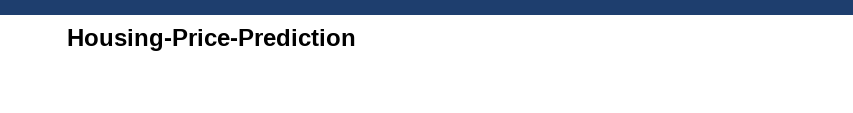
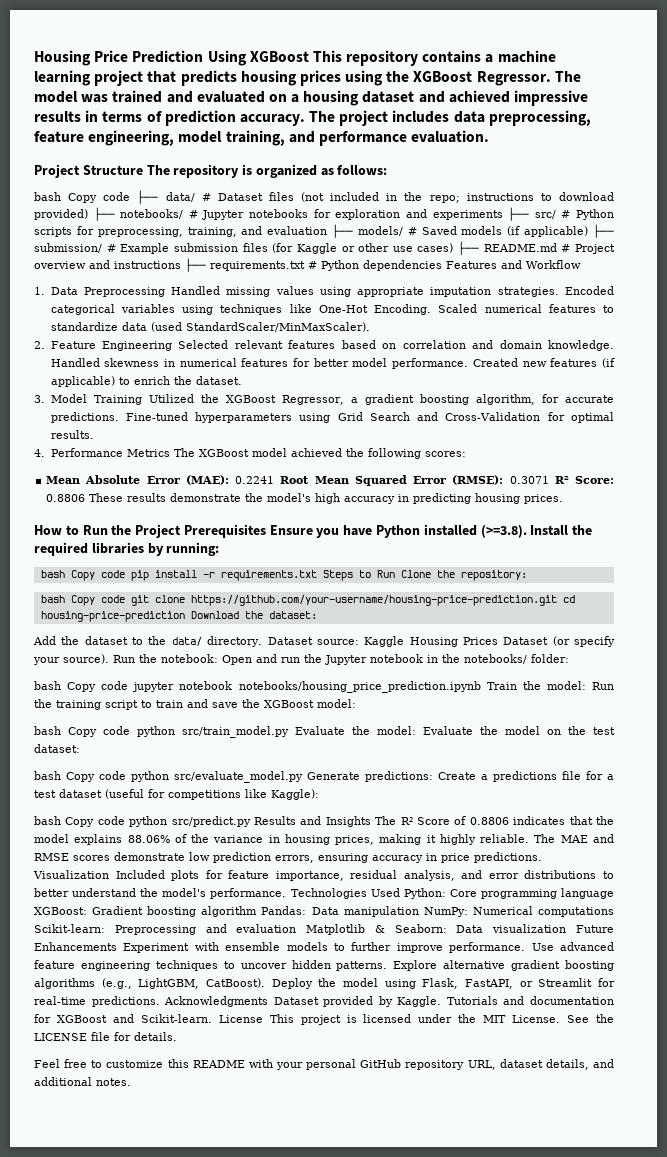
[67,29,356,51] Housing-Price-Prediction -> [34,50,556,66] [34,70,581,86] [34,90,589,106] [34,110,591,126] [34,130,490,146] [34,164,388,178] [34,190,614,204] [34,207,615,221] [34,224,614,238] [34,241,615,255] [34,258,581,272] [34,286,614,297] [50,304,614,315] [50,322,370,332] [34,340,614,351] [50,358,615,369] [50,376,242,387] [34,394,614,405] [50,412,614,423] [50,430,94,439] [34,448,466,459] [46,475,614,486] [46,493,564,504] [34,524,593,538] [34,542,220,556] [40,570,527,581] [40,595,575,606] [40,611,317,622] [33,636,616,647] [33,654,569,665] [34,681,614,693] [34,699,356,710] [34,726,615,738] [34,744,80,753] [34,771,614,783] [34,789,319,800] [34,816,614,827] [34,834,614,845] [34,852,542,863] [33,870,614,881] [34,888,615,899] [34,906,614,917] [34,924,614,935] [34,942,614,953] [34,960,614,971] [34,978,616,989] [34,996,614,1007] [34,1014,615,1025] [34,1032,177,1041] [34,1059,615,1070] [34,1077,131,1086] Housing Price Prediction Using XGBoost This repository contains a machine learning project that predicts housing prices using the XGBoost Regressor. The model was trained and evaluated on a housing dataset and achieved impressive results in terms of prediction accuracy. The project includes data preprocessing, feature engineering, model training, and performance evaluation. // Project Structure The repository is organized as follows: // bash Copy code ├── data/ # Dataset files (not included in the repo; instructions to download provided) ├── notebooks/ # Jupyter notebooks for exploration and experiments ├── src/ # Python scripts for preprocessing, training, and evaluation ├── models/ # Saved models (if applicable) ├── submission/ # Example submission files (for Kaggle or other use cases) ├── README.md # Project overview and instructions ├── requirements.txt # Python dependencies Features and Workflow // 1. Data Preprocessing Handled missing values using appropriate imputation strategies. Encoded categorical variables using techniques like One-Hot Encoding. Scaled numerical features to standardize data (used StandardScaler/MinMaxScaler). // 2. Feature Engineering Selected relevant features based on correlation and domain knowledge. Handled skewness in numerical features for better model performance. Created new features (if applicable) to enrich the dataset. // 3. Model Training Utilized the XGBoost Regressor, a gradient boosting algorithm, for accurate predictions. Fine-tuned hyperparameters using Grid Search and Cross-Validation for optimal results. // 4. Performance Metrics The XGBoost model achieved the following scores: // Mean Absolute Error (MAE): 0.2241 Root Mean Squared Error (RMSE): 0.3071 R² Score: 0.8806 These results demonstrate the model's high accuracy in predicting housing prices. // How to Run the Project Prerequisites Ensure you have Python installed (>=3.8). Install the required libraries by running: // bash Copy code pip install -r requirements.txt Steps to Run Clone the repository: // bash Copy code git clone https://github.com/your-username/housing-price-prediction.git cd housing-price-prediction Download the dataset: // Add the dataset to the data/ directory. Dataset source: Kaggle Housing Prices Dataset (or specify your source). Run the notebook: Open and run the Jupyter notebook in the notebooks/ folder: // bash Copy code jupyter notebook notebooks/housing_price_prediction.ipynb Train the model: Run the training script to train and save the XGBoost model: // bash Copy code python src/train_model.py Evaluate the model: Evaluate the model on the test dataset: // bash Copy code python src/evaluate_model.py Generate predictions: Create a predictions file for a test dataset (useful for competitions like Kaggle): // bash Copy code python src/predict.py Results and Insights The R² Score of 0.8806 indicates that the model explains 88.06% of the variance in housing prices, making it highly reliable. The MAE and RMSE scores demonstrate low prediction errors, ensuring accuracy in price predictions. Visualization Included plots for feature importance, residual analysis, and error distributions to better understand the model's performance. Technologies Used Python: Core programming language XGBoost: Gradient boosting algorithm Pandas: Data manipulation NumPy: Numerical computations Scikit-learn: Preprocessing and evaluation Matplotlib & Seaborn: Data visualization Future Enhancements Experiment with ensemble models to further improve performance. Use advanced feature engineering techniques to uncover hidden patterns. Explore alternative gradient boosting algorithms (e.g., LightGBM, CatBoost). Deploy the model using Flask, FastAPI, or Streamlit for real-time predictions. Acknowledgments Dataset provided by Kaggle. Tutorials and documentation for XGBoost and Scikit-learn. License This project is licensed under the MIT License. See the LICENSE file for details. // Feel free to customize this README with your personal GitHub repository URL, dataset details, and additional notes.

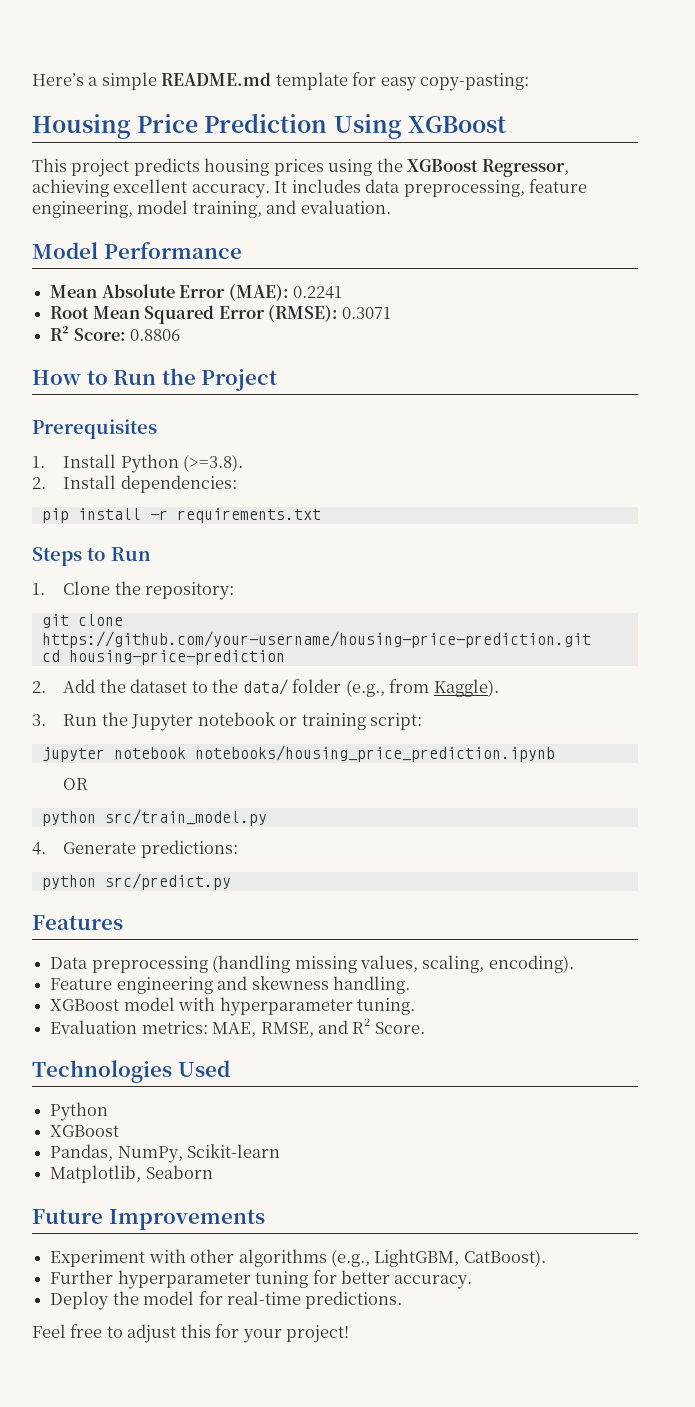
(34, 58) none -> [32,72,530,91] Here’s a simple README.md template for easy copy-pasting: //
[312,50,556,66] [34,70,177,86] This repository contains a machine learning project that -> [32,158,130,177] // This project
[476,71,581,86] [34,90,589,106] [34,110,389,126] Regressor. The model was trained and evaluated on a housing dataset and achieved impressive results in terms of prediction accuracy. The project -> [481,159,569,177] [32,179,288,198] Regressor, achieving excellent accuracy. It
[318,131,407,146] performance -> (297, 207) none
[34,164,388,178] [34,190,614,204] [34,207,615,221] [34,224,614,238] [34,241,615,255] [34,258,581,272] [34,286,614,297] [50,304,614,315] [50,322,370,332] [34,340,614,351] [50,358,615,369] [50,376,242,387] [34,394,614,405] [50,412,614,423] [50,430,94,439] [34,448,466,459] Project Structure The repository is organized as follows: // bash Copy code ├── data/ # Dataset files (not included in the repo; instructions to download provided) ├── notebooks/ # Jupyter notebooks for exploration and experiments ├── src/ # Python scripts for preprocessing, training, and evaluation ├── models/ # Saved models (if applicable) ├── submission/ # Example submission files (for Kaggle or other use cases) ├── README.md # Project overview and instructions ├── requirements.txt # Python dependencies Features and Workflow // 1. Data Preprocessing Handled missing values using appropriate imputation strategies. Encoded categorical variables using techniques like One-Hot Encoding. Scaled numerical features to standardize data (used StandardScaler/MinMaxScaler). // 2. Feature Engineering Selected relevant features based on correlation and domain knowledge. Handled skewness in numerical features for better model performance. Created new features (if applicable) to enrich the dataset. // 3. Model Training Utilized the XGBoost Regressor, a gradient boosting algorithm, for accurate predictions. Fine-tuned hyperparameters using Grid Search and Cross-Validation for optimal results. // 4. Performance Metrics The XGBoost model achieved the following scores: -> [32,242,242,259] Model Performance
(275, 480) none -> (342, 292) //
(549, 480) none -> (392, 313) //
[89,493,564,504] These results demonstrate the model's high accuracy in predicting housing prices. -> (181, 335) none
(182, 531) none -> (278, 380) //
[269,524,593,538] [34,542,220,556] [40,570,125,581] Ensure you have Python installed (>=3.8). Install the required libraries by running: // bash Copy code -> [32,454,244,473] [32,475,237,493] // 1. Install Python (>=3.8). // 2. Install dependencies: //
(317, 575) none -> (321, 515) //
(395, 574) none -> [32,583,45,595] // 1.
[40,595,125,606] bash Copy code -> (235, 591) none
(557, 600) none -> (591, 639) //
[190,611,317,619] Download the dataset: // -> [32,681,46,693] // 2.
[207,636,616,647] [33,654,569,665] [34,681,614,693] [34,699,356,710] [34,726,615,738] [34,744,80,753] [34,771,614,783] [34,789,319,800] [34,816,614,827] [34,834,614,845] [34,852,542,863] [33,870,614,881] [34,888,615,899] [34,906,614,917] [34,924,614,935] [34,942,614,953] [34,960,614,971] [34,978,616,989] [34,996,614,1007] [34,1014,615,1025] [34,1032,177,1041] [34,1059,615,1070] [34,1077,131,1086] directory. Dataset source: Kaggle Housing Prices Dataset (or specify your source). Run the notebook: Open and run the Jupyter notebook in the notebooks/ folder: // bash Copy code jupyter notebook notebooks/housing_price_prediction.ipynb Train the model: Run the training script to train and save the XGBoost model: // bash Copy code python src/train_model.py Evaluate the model: Evaluate the model on the test dataset: // bash Copy code python src/evaluate_model.py Generate predictions: Create a predictions file for a test dataset (useful for competitions like Kaggle): // bash Copy code python src/predict.py Results and Insights The R² Score of 0.8806 indicates that the model explains 88.06% of the variance in housing prices, making it highly reliable. The MAE and RMSE scores demonstrate low prediction errors, ensuring accuracy in price predictions. Visualization Included plots for feature importance, residual analysis, and error distributions to better understand the model's performance. Technologies Used Python: Core programming language XGBoost: Gradient boosting algorithm Pandas: Data manipulation NumPy: Numerical computations Scikit-learn: Preprocessing and evaluation Matplotlib & Seaborn: Data visualization Future Enhancements Experiment with ensemble models to further improve performance. Use advanced feature engineering techniques to uncover hidden patterns. Explore alternative gradient boosting algorithms (e.g., LightGBM, CatBoost). Deploy the model using Flask, FastAPI, or Streamlit for real-time predictions. Acknowledgments Dataset provided by Kaggle. Tutorials and documentation for XGBoost and Scikit-learn. License This project is licensed under the MIT License. See the LICENSE file for details. // Feel free to customize this README with your personal GitHub repository URL, dataset details, and additional notes. -> [292,679,499,697] [32,712,423,731] [41,745,555,762] [63,778,89,790] [41,809,267,826] [32,840,238,858] [41,873,231,890] [32,915,123,930] [50,955,574,973] [50,976,410,994] [50,997,415,1016] [50,1018,425,1037] [32,1060,230,1083] [50,1102,109,1121] [50,1125,120,1137] [50,1144,281,1163] [50,1165,213,1183] [32,1209,265,1230] [50,1249,546,1267] [50,1270,473,1289] [50,1291,403,1310] [32,1324,350,1343] folder (e.g., from Kaggle). // 3. Run the Jupyter notebook or training script: // jupyter notebook notebooks/housing_price_prediction.ipynb // OR // python src/train_model.py // 4. Generate predictions: // python src/predict.py // Features // Data preprocessing (handling missing values, scaling, encoding). // Feature engineering and skewness handling. // XGBoost model with hyperparameter tuning. // Evaluation metrics: MAE, RMSE, and R² Score. // Technologies Used // Python // XGBoost // Pandas, NumPy, Scikit-learn // Matplotlib, Seaborn // Future Improvements // Experiment with other algorithms (e.g., LightGBM, CatBoost). // Further hyperparameter tuning for better accuracy. // Deploy the model for real-time predictions. // Feel free to adjust this for your project!

